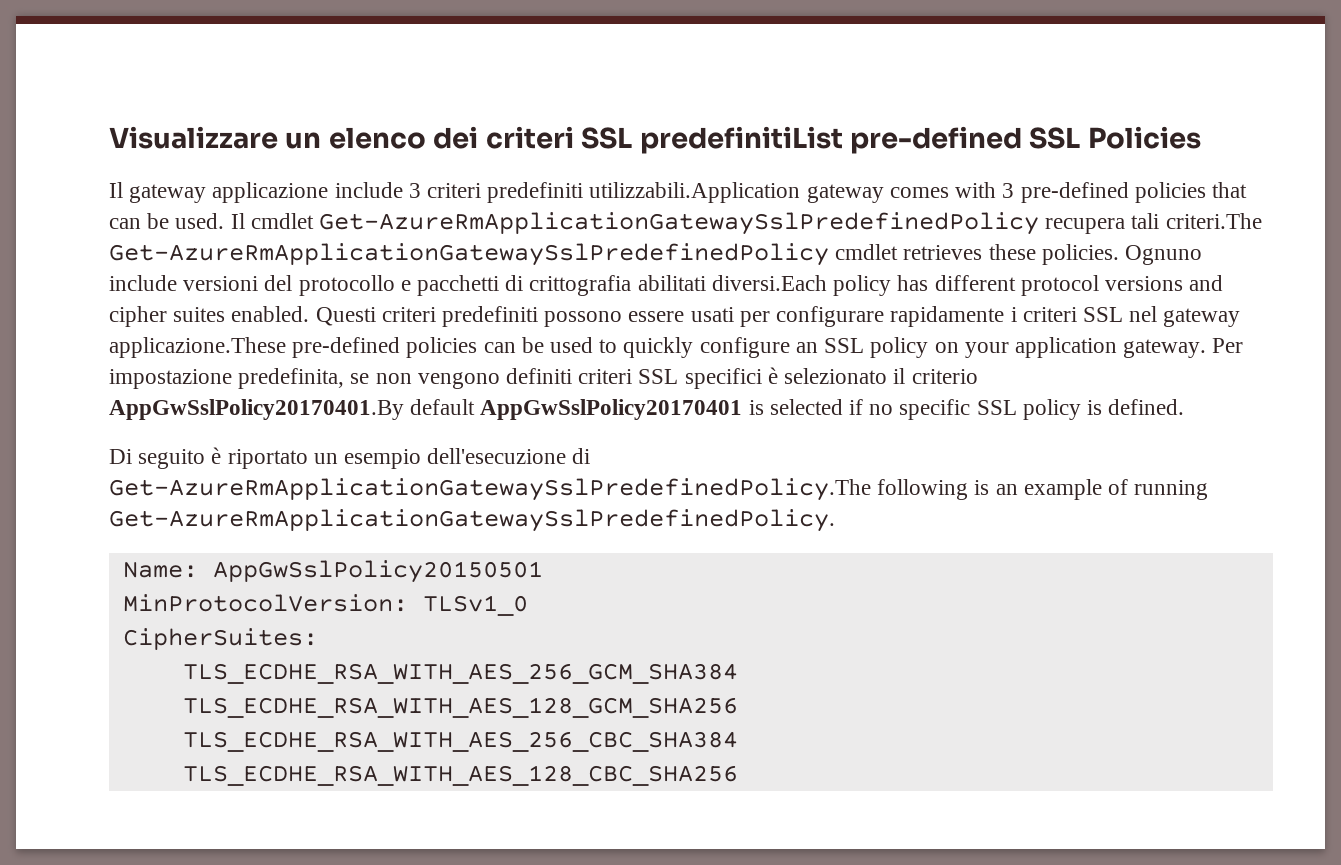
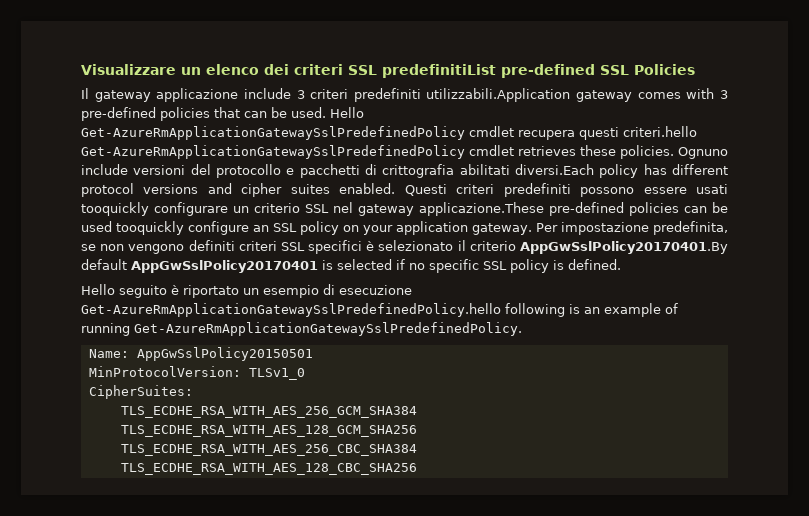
[230,212,1262,235] Il cmdlet Get-AzureRmApplicationGatewaySslPredefinedPolicy recupera tali criteri.The -> [330,107,364,118] [81,126,697,140] Hello Get-AzureRmApplicationGatewaySslPredefinedPolicy cmdlet recupera questi criteri.hello
[739,306,1077,327] per configurare rapidamente i criteri -> [81,202,300,216] tooquickly configurare un criterio
[599,337,694,358] to quickly -> [116,221,185,235] tooquickly
[109,449,132,464] Di -> [81,284,115,295] Hello
[427,448,591,464] [109,478,871,501] dell'esecuzione di Get-AzureRmApplicationGatewaySslPredefinedPolicy.The -> [323,284,412,295] [81,303,501,317] di esecuzione Get-AzureRmApplicationGatewaySslPredefinedPolicy.hello

